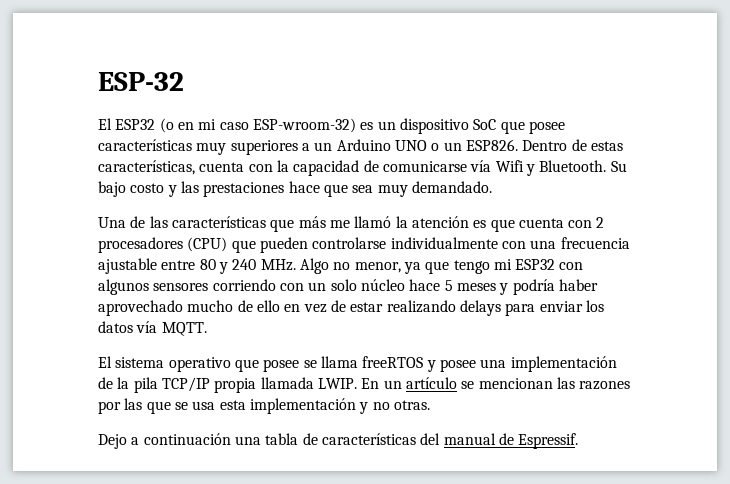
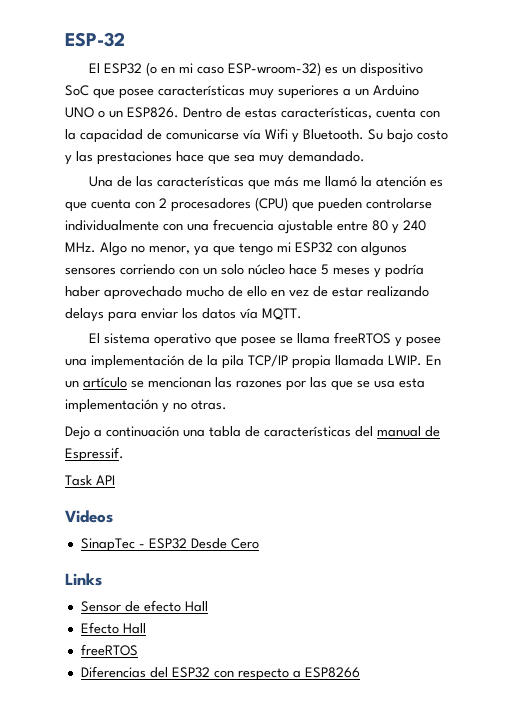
(579, 441) none -> [65,475,115,486] [65,510,113,523] [80,538,259,552] [65,573,102,586] [80,600,208,612] [80,622,146,634] [80,644,138,656] [80,666,360,681] // Task API // Videos // SinapTec - ESP32 Desde Cero // Links // Sensor de efecto Hall // Efecto Hall // freeRTOS // Diferencias del ESP32 con respecto a ESP8266

